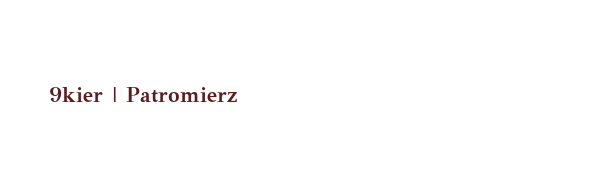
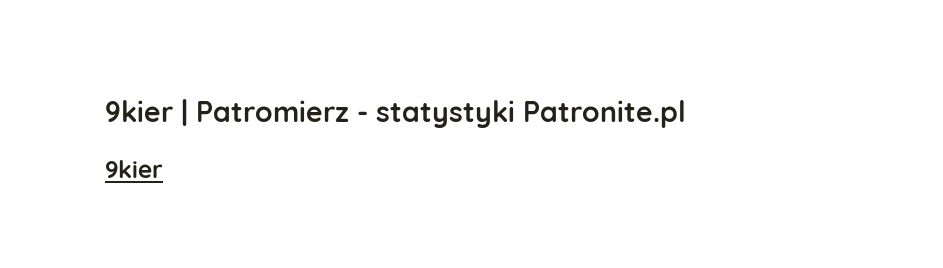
(237, 95) none -> [357,100,686,128] [105,160,163,178] - statystyki Patronite.pl // 9kier

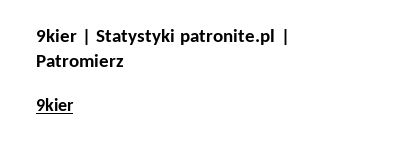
[196,100,686,128] Patromierz - statystyki Patronite.pl -> [96,29,290,45] [36,54,124,67] Statystyki patronite.pl | Patromierz

